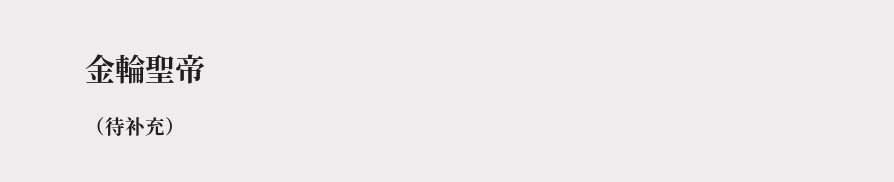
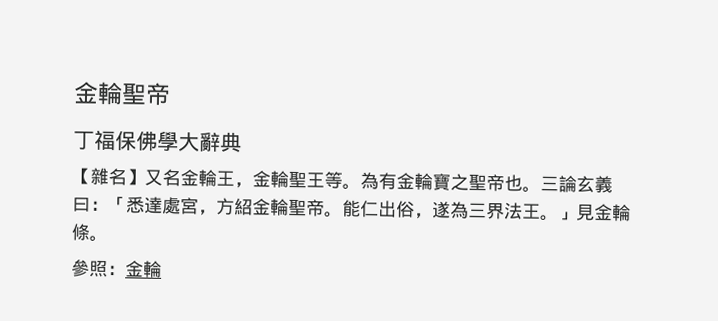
[85,117,185,136] （待补充） -> [73,129,242,153] [72,167,613,194] [72,196,631,222] [71,223,108,243] [71,259,162,278] 丁福保佛學大辭典 // 【雜名】又名金輪王，金輪聖王等。為有金輪寶之聖帝也。三論玄義曰：「悉達處宮，方紹金輪聖帝。能仁出俗，遂為三界法王。」見金輪條。 // 參照：金輪

